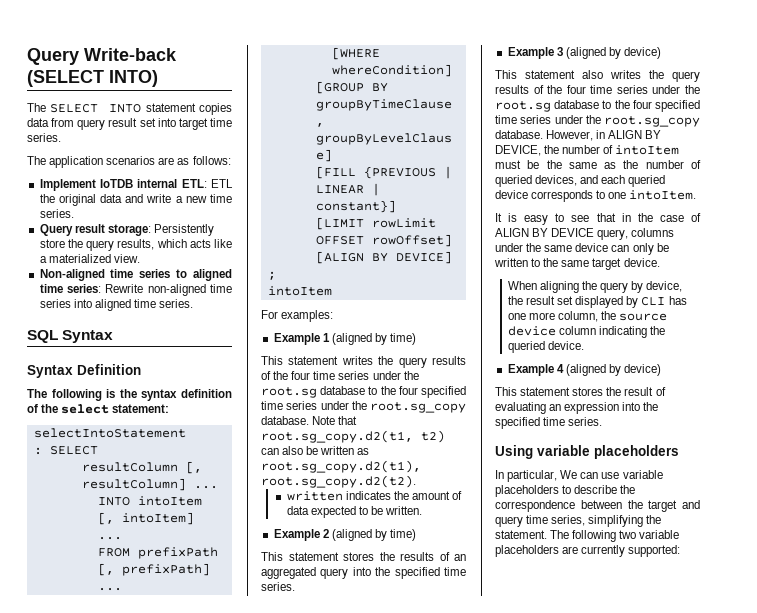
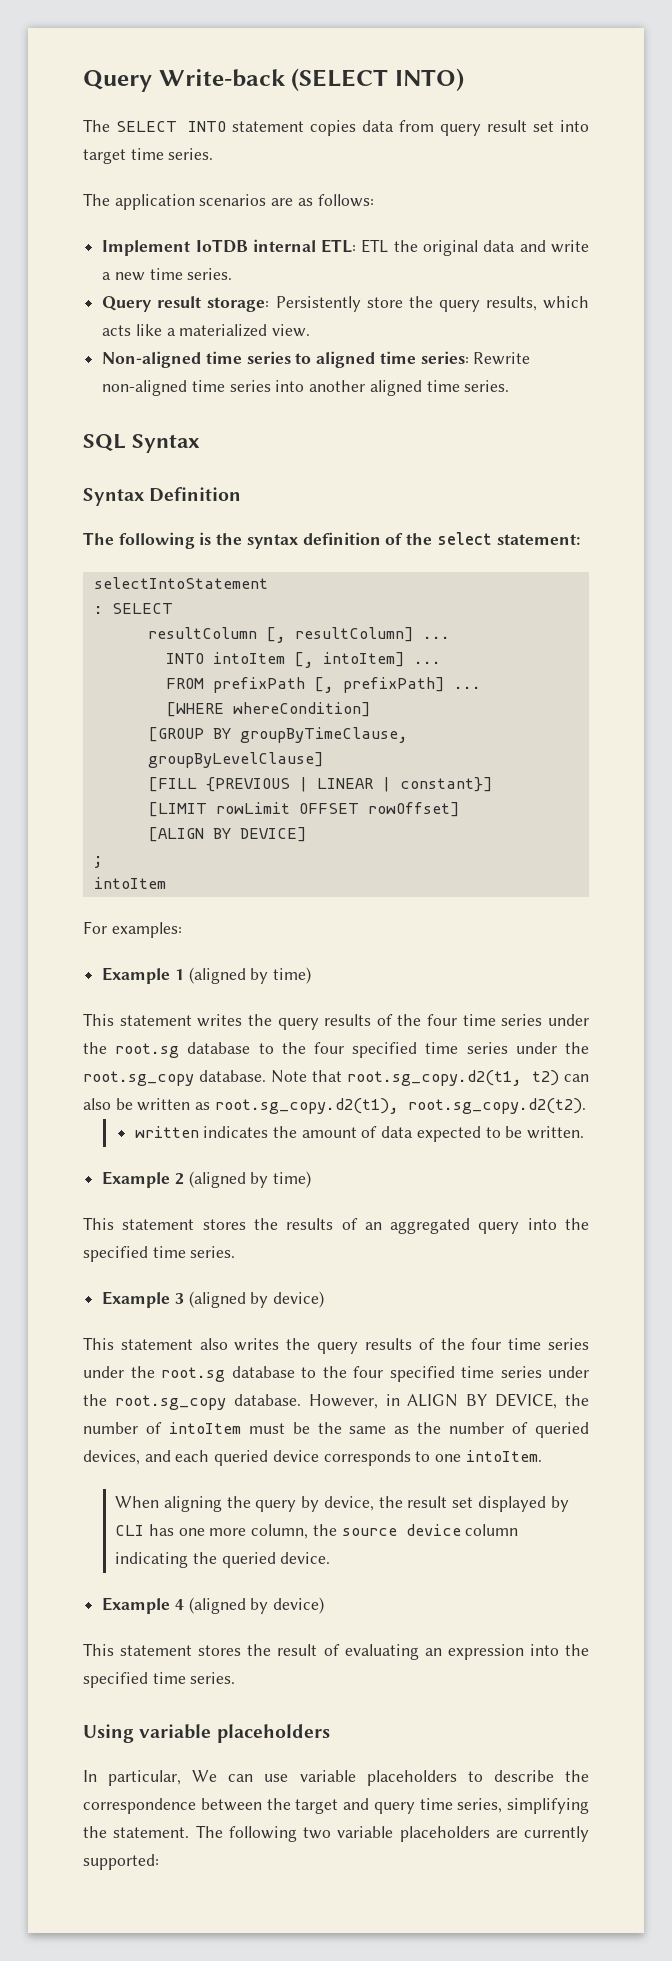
(92, 303) none -> [309,380,366,392] another
[495,213,701,225] [495,228,675,240] [495,243,669,255] [494,258,660,270] // It is easy to see that in the case of ALIGN BY DEVICE query, columns under the same device can only be written to the same target device. -> (542, 1456) none

